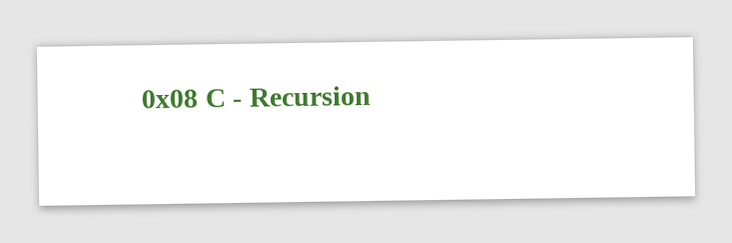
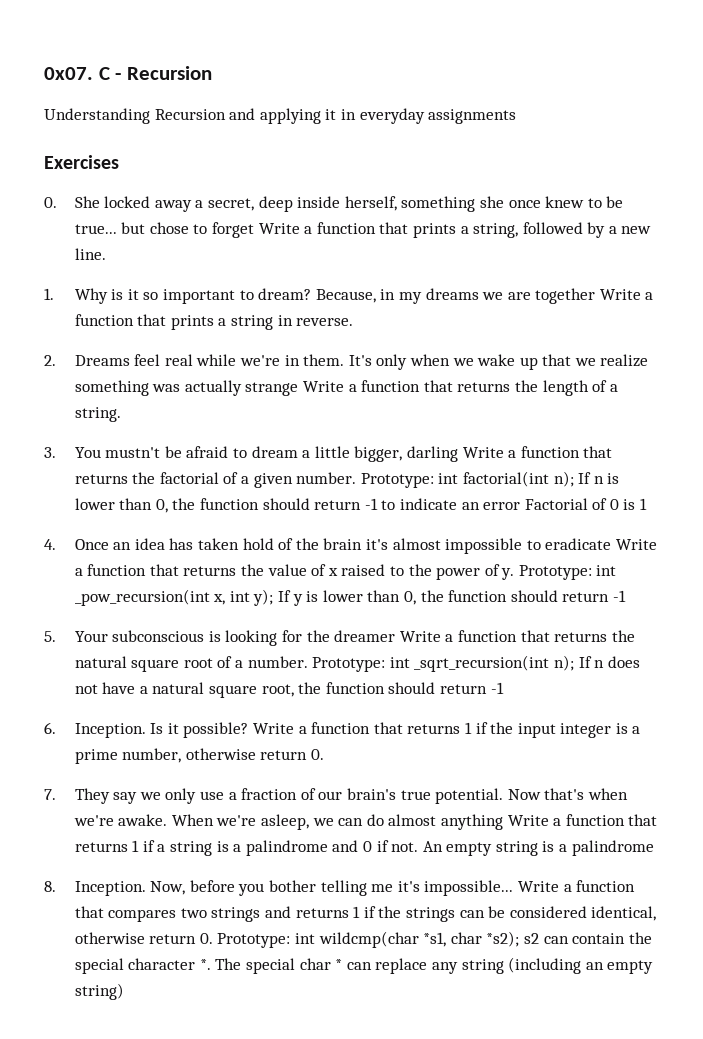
[141,89,198,109] 0x08 -> [44,67,93,80] 0x07.
(371, 96) none -> [44,108,517,124] [44,155,119,169] [44,196,624,212] [74,222,652,238] [74,248,106,260] [44,288,654,304] [74,314,354,330] [44,354,649,370] [74,380,618,396] [74,407,121,422] [44,446,613,462] [74,471,620,488] [74,498,648,513] [44,538,657,554] [74,564,617,580] [74,589,626,606] [44,630,635,646] [74,655,640,672] [74,682,504,698] [44,722,641,738] [74,748,324,764] [44,788,628,804] [73,814,658,830] [74,840,654,856] [44,880,636,896] [74,906,657,922] [74,931,652,948] [74,957,654,974] [74,983,124,1000] // Understanding Recursion and applying it in everyday assignments // Exercises // 0. She locked away a secret, deep inside herself, something she once knew to be true... but chose to forget Write a function that prints a string, followed by a new line. // 1. Why is it so important to dream? Because, in my dreams we are together Write a function that prints a string in reverse. // 2. Dreams feel real while we're in them. It's only when we wake up that we realize something was actually strange Write a function that returns the length of a string. // 3. You mustn't be afraid to dream a little bigger, darling Write a function that returns the factorial of a given number. Prototype: int factorial(int n); If n is lower than 0, the function should return -1 to indicate an error Factorial of 0 is 1 // 4. Once an idea has taken hold of the brain it's almost impossible to eradicate Write a function that returns the value of x raised to the power of y. Prototype: int _pow_recursion(int x, int y); If y is lower than 0, the function should return -1 // 5. Your subconscious is looking for the dreamer Write a function that returns the natural square root of a number. Prototype: int _sqrt_recursion(int n); If n does not have a natural square root, the function should return -1 // 6. Inception. Is it possible? Write a function that returns 1 if the input integer is a prime number, otherwise return 0. // 7. They say we only use a fraction of our brain's true potential. Now that's when we're awake. When we're asleep, we can do almost anything Write a function that returns 1 if a string is a palindrome and 0 if not. An empty string is a palindrome // 8. Inception. Now, before you bother telling me it's impossible... Write a function that compares two strings and returns 1 if the strings can be considered identical, otherwise return 0. Prototype: int wildcmp(char *s1, char *s2); s2 can contain the special character *. The special char * can replace any string (including an empty string)

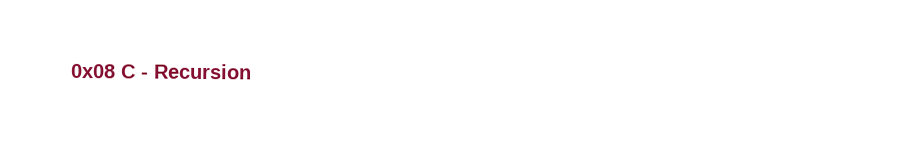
[44,67,93,80] 0x07. -> [70,63,116,79] 0x08
[44,108,517,124] [44,155,119,169] [44,196,624,212] [74,222,652,238] [74,248,106,260] [44,288,654,304] [74,314,354,330] [44,354,649,370] [74,380,618,396] [74,407,121,422] [44,446,613,462] [74,471,620,488] [74,498,648,513] [44,538,657,554] [74,564,617,580] [74,589,626,606] [44,630,635,646] [74,655,640,672] [74,682,504,698] [44,722,641,738] [74,748,324,764] [44,788,628,804] [73,814,658,830] [74,840,654,856] [44,880,636,896] [74,906,657,922] [74,931,652,948] [74,957,654,974] [74,983,124,1000] // Understanding Recursion and applying it in everyday assignments // Exercises // 0. She locked away a secret, deep inside herself, something she once knew to be true... but chose to forget Write a function that prints a string, followed by a new line. // 1. Why is it so important to dream? Because, in my dreams we are together Write a function that prints a string in reverse. // 2. Dreams feel real while we're in them. It's only when we wake up that we realize something was actually strange Write a function that returns the length of a string. // 3. You mustn't be afraid to dream a little bigger, darling Write a function that returns the factorial of a given number. Prototype: int factorial(int n); If n is lower than 0, the function should return -1 to indicate an error Factorial of 0 is 1 // 4. Once an idea has taken hold of the brain it's almost impossible to eradicate Write a function that returns the value of x raised to the power of y. Prototype: int _pow_recursion(int x, int y); If y is lower than 0, the function should return -1 // 5. Your subconscious is looking for the dreamer Write a function that returns the natural square root of a number. Prototype: int _sqrt_recursion(int n); If n does not have a natural square root, the function should return -1 // 6. Inception. Is it possible? Write a function that returns 1 if the input integer is a prime number, otherwise return 0. // 7. They say we only use a fraction of our brain's true potential. Now that's when we're awake. When we're asleep, we can do almost anything Write a function that returns 1 if a string is a palindrome and 0 if not. An empty string is a palindrome // 8. Inception. Now, before you bother telling me it's impossible... Write a function that compares two strings and returns 1 if the strings can be considered identical, otherwise return 0. Prototype: int wildcmp(char *s1, char *s2); s2 can contain the special character *. The special char * can replace any string (including an empty string) -> (252, 71) none

